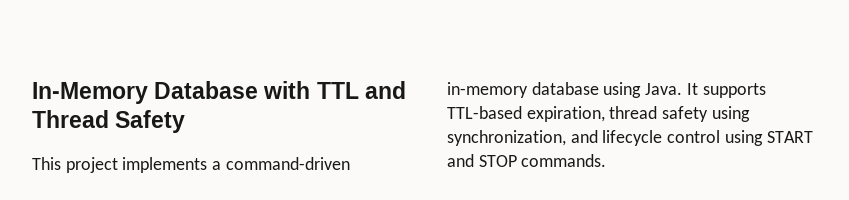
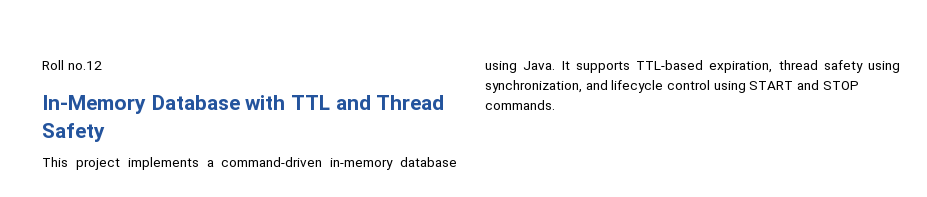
(32, 93) none -> [42,60,102,70] Roll no.12 //

